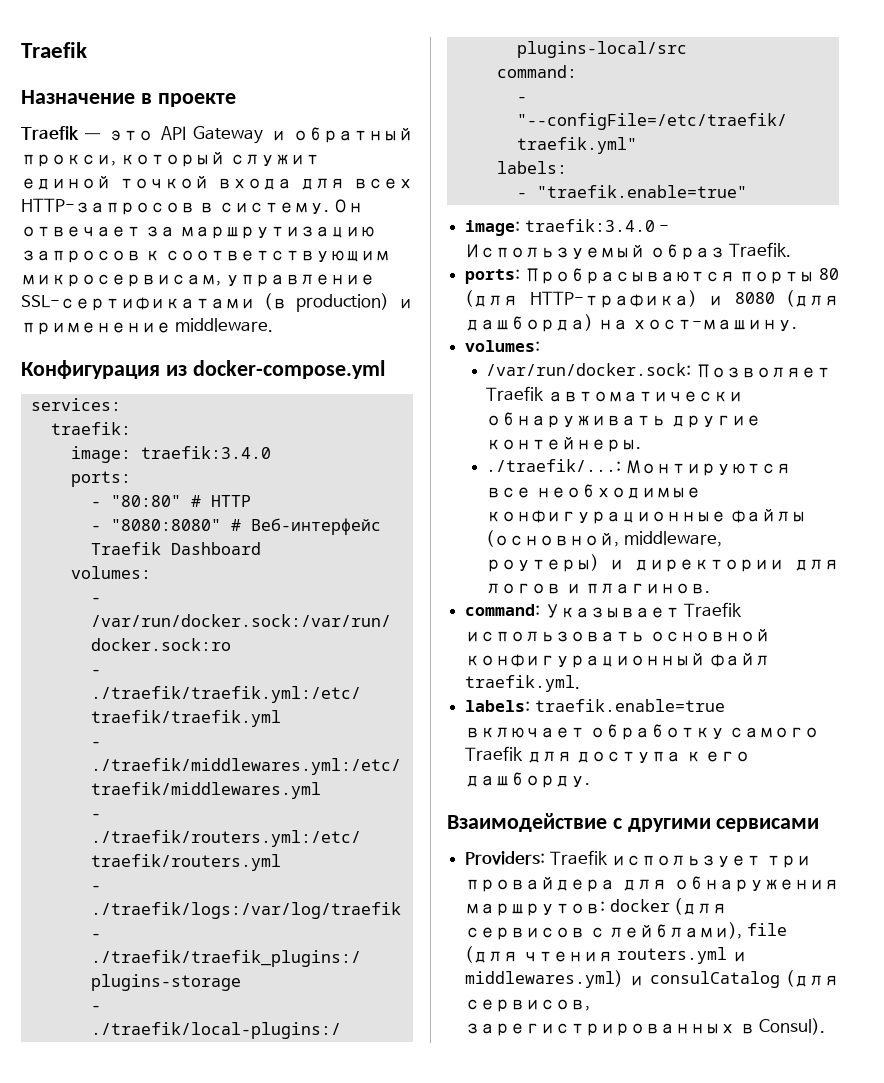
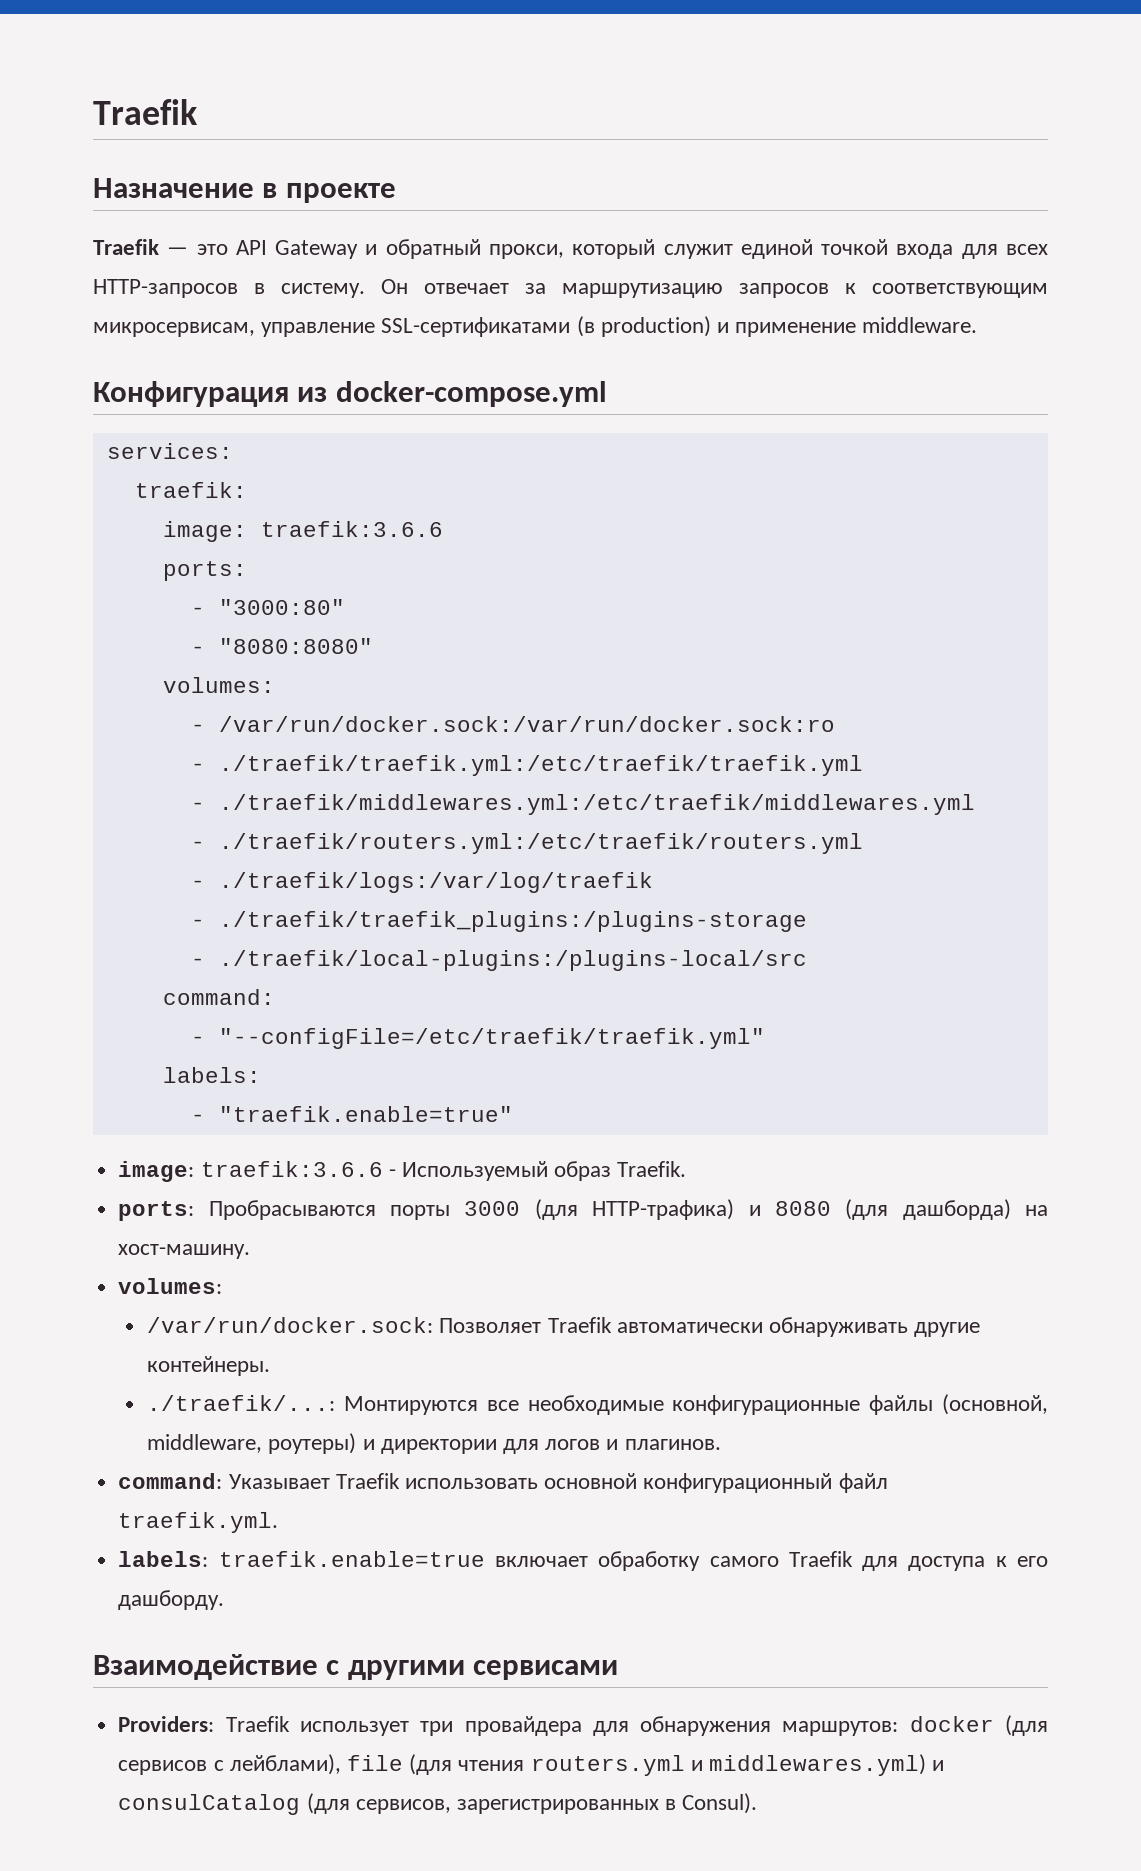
[140,446,271,459] traefik:3.4.0 -> [260,521,443,537] traefik:3.6.6
[110,495,251,507] "80:80" # HTTP -> [218,599,345,615] "3000:80"
[230,518,381,535] [90,542,261,555] # Веб-интерфейс Traefik Dashboard -> (373, 646) none
[524,219,655,232] traefik:3.4.0 -> [200,1161,383,1177] traefik:3.6.6
[819,268,839,280] 80 -> [464,1201,521,1216] 3000

